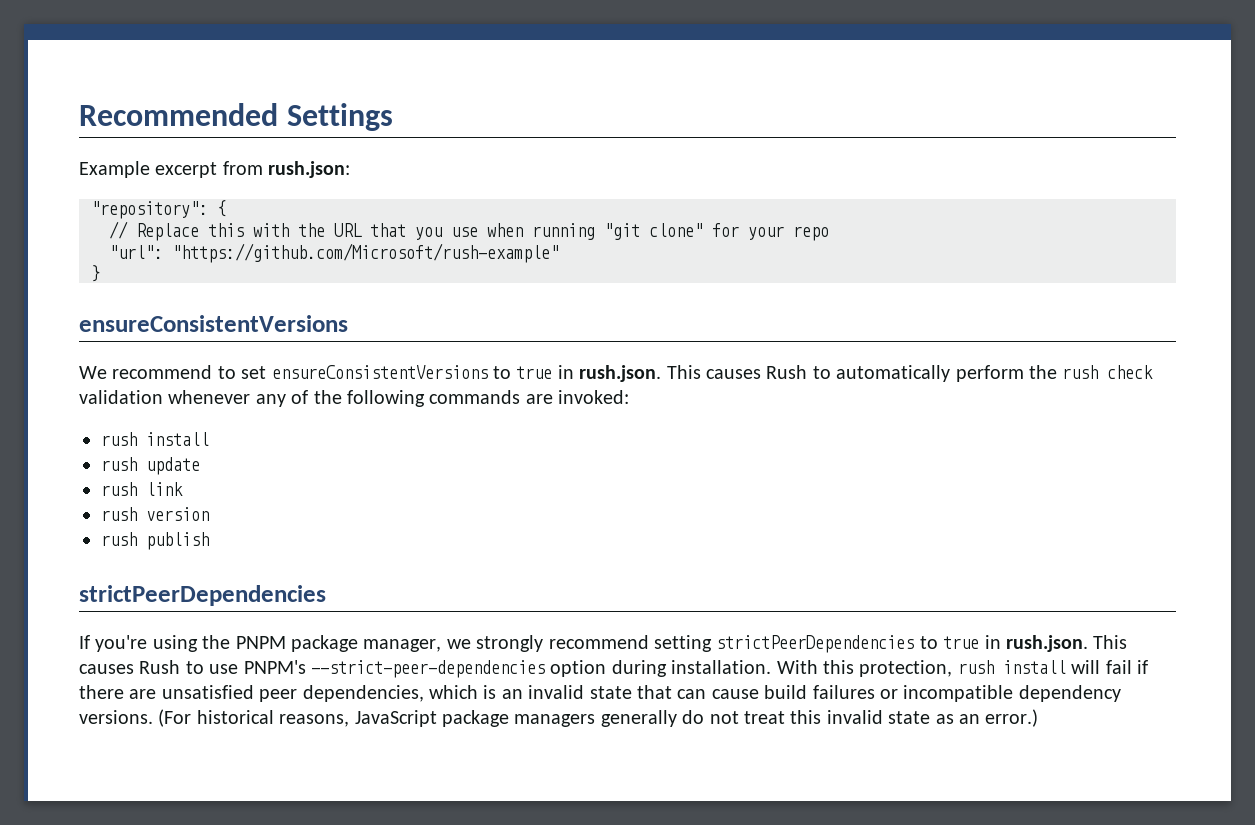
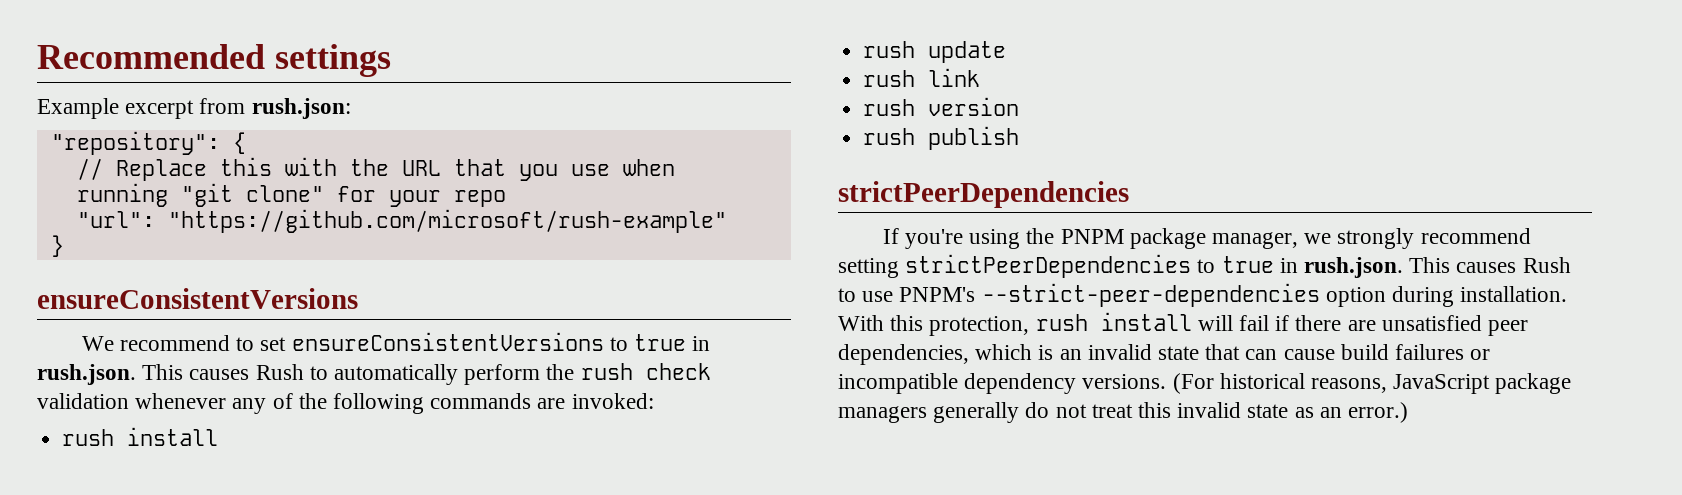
[286,103,393,131] Settings -> [274,44,391,77] settings
[172,243,559,263] "https://github.com/Microsoft/rush-example" -> [167,209,727,233] "https://github.com/microsoft/rush-example"

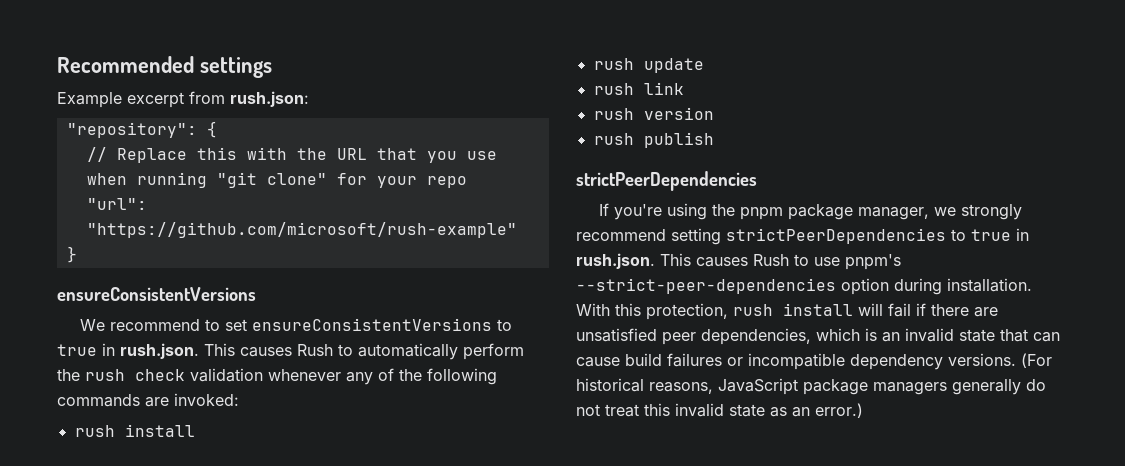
[1060,229,1124,244] PNPM -> [740,207,784,220] pnpm
[899,287,976,302] PNPM's -> [845,254,901,270] pnpm's

